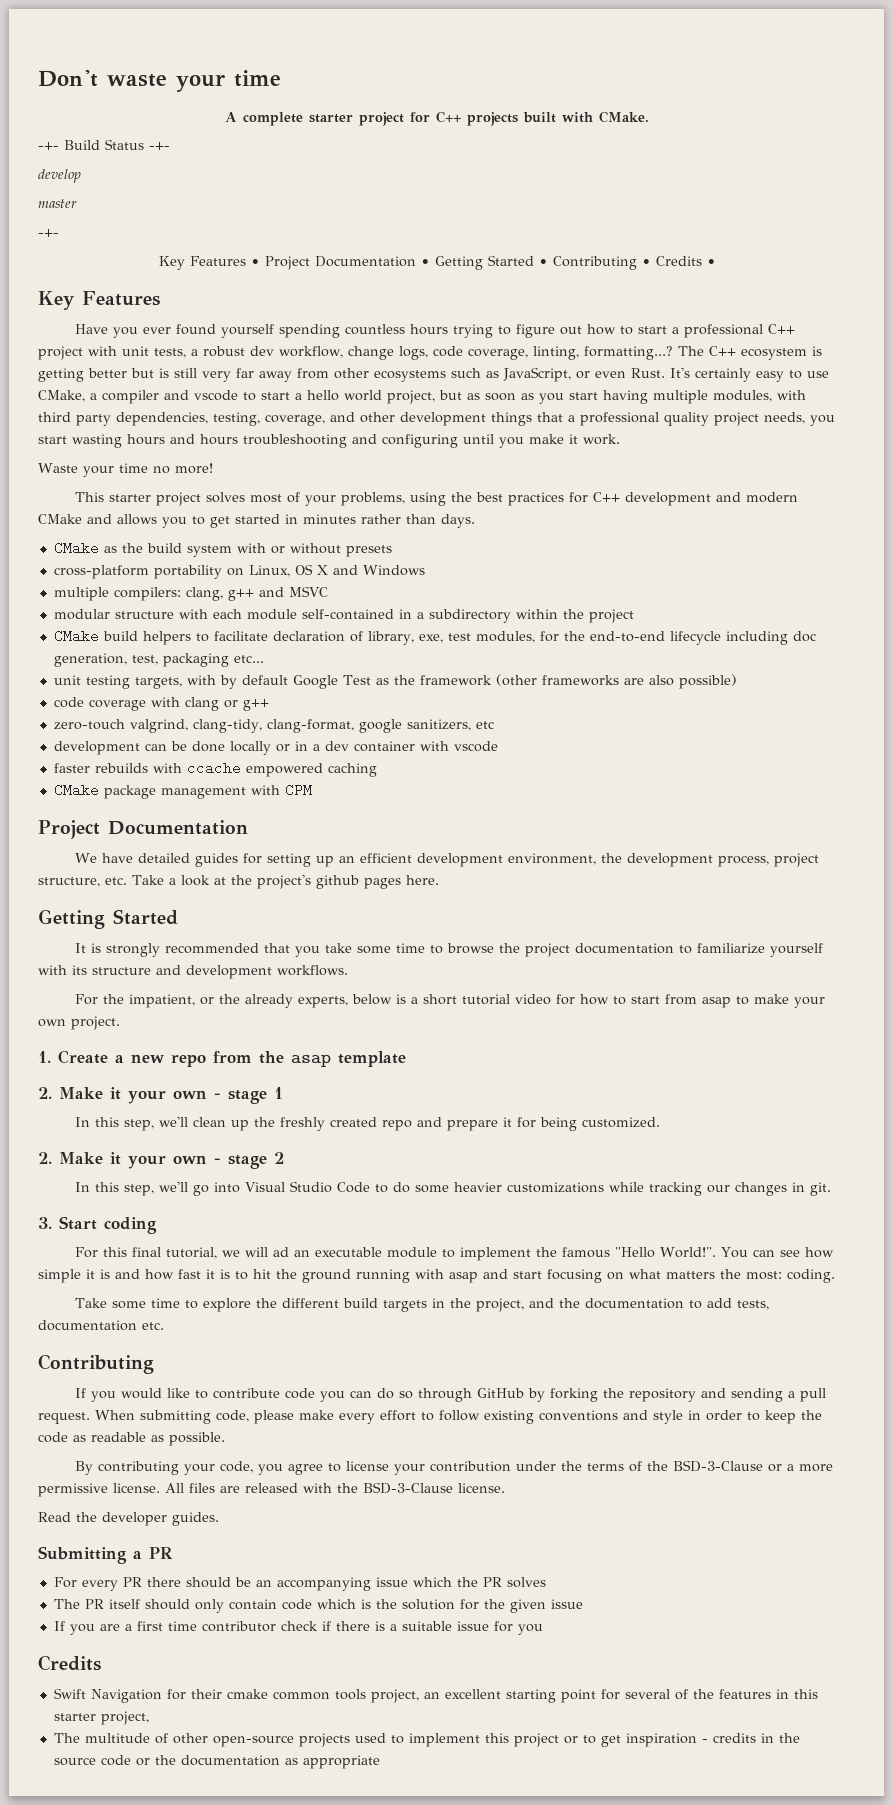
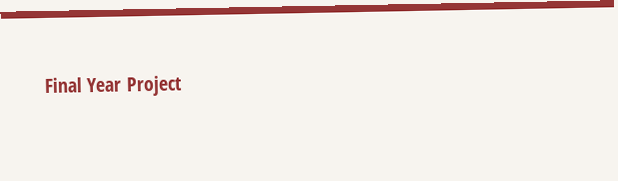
[38,69,281,92] [225,111,649,126] [38,139,170,150] [38,169,81,183] [38,199,77,208] [38,229,59,237] [158,255,716,270] [38,291,160,310] [74,324,795,338] [38,346,822,360] [38,367,829,382] [38,390,806,404] [38,412,835,426] [38,434,620,448] [38,463,213,477] [74,492,798,506] [38,514,475,528] [53,541,392,557] [53,564,425,579] [53,586,328,601] [53,609,634,623] [53,629,816,645] [53,653,264,667] [53,674,737,689] [53,697,269,711] [53,719,494,733] [53,741,498,755] [53,761,377,777] [53,783,312,799] [38,820,248,839] [74,853,819,867] [38,874,439,889] [38,909,178,929] [74,943,823,957] [38,965,348,979] [74,994,825,1008] [38,1016,120,1030] [38,1050,406,1067] [38,1087,283,1104] [74,1116,660,1131] [38,1152,284,1169] [74,1181,831,1196] [38,1216,157,1234] [74,1247,834,1261] [38,1269,835,1283] [74,1298,769,1312] [38,1320,164,1331] [38,1354,154,1374] [74,1388,826,1402] [38,1410,822,1424] [38,1432,225,1446] [74,1460,833,1475] [38,1482,505,1497] [38,1512,219,1526] [38,1546,173,1564] [53,1577,546,1591] [53,1599,583,1613] [53,1621,543,1635] [38,1655,101,1671] [53,1688,818,1703] [53,1711,149,1725] [53,1733,800,1747] [53,1755,380,1769] Don't waste your time // A complete starter project for C++ projects built with CMake. // -+- Build Status -+- // develop // master // -+- // Key Features • Project Documentation • Getting Started • Contributing • Credits • // Key Features // Have you ever found yourself spending countless hours trying to figure out how to start a professional C++ project with unit tests, a robust dev workflow, change logs, code coverage, linting, formatting...? The C++ ecosystem is getting better but is still very far away from other ecosystems such as JavaScript, or even Rust. It's certainly easy to use CMake, a compiler and vscode to start a hello world project, but as soon as you start having multiple modules, with third party dependencies, testing, coverage, and other development things that a professional quality project needs, you start wasting hours and hours troubleshooting and configuring until you make it work. // Waste your time no more! // This starter project solves most of your problems, using the best practices for C++ development and modern CMake and allows you to get started in minutes rather than days. // CMake as the build system with or without presets // cross-platform portability on Linux, OS X and Windows // multiple compilers: clang, g++ and MSVC // modular structure with each module self-contained in a subdirectory within the project // CMake build helpers to facilitate declaration of library, exe, test modules, for the end-to-end lifecycle including doc generation, test, packaging etc... // unit testing targets, with by default Google Test as the framework (other frameworks are also possible) // code coverage with clang or g++ // zero-touch valgrind, clang-tidy, clang-format, google sanitizers, etc // development can be done locally or in a dev container with vscode // faster rebuilds with ccache empowered caching // CMake package management with CPM // Project Documentation // We have detailed guides for setting up an efficient development environment, the development process, project structure, etc. Take a look at the project's github pages here. // Getting Started // It is strongly recommended that you take some time to browse the project documentation to familiarize yourself with its structure and development workflows. // For the impatient, or the already experts, below is a short tutorial video for how to start from asap to make your own project. // 1. Create a new repo from the asap template // 2. Make it your own - stage 1 // In this step, we'll clean up the freshly created repo and prepare it for being customized. // 2. Make it your own - stage 2 // In this step, we'll go into Visual Studio Code to do some heavier customizations while tracking our changes in git. // 3. Start coding // For this final tutorial, we will ad an executable module to implement the famous "Hello World!". You can see how simple it is and how fast it is to hit the ground running with asap and start focusing on what matters the most: coding. // Take some time to explore the different build targets in the project, and the documentation to add tests, documentation etc. // Contributing // If you would like to contribute code you can do so through GitHub by forking the repository and sending a pull request. When submitting code, please make every effort to follow existing conventions and style in order to keep the code as readable as possible. // By contributing your code, you agree to license your contribution under the terms of the BSD-3-Clause or a more permissive license. All files are released with the BSD-3-Clause license. // Read the developer guides. // Submitting a PR // For every PR there should be an accompanying issue which the PR solves // The PR itself should only contain code which is the solution for the given issue // If you are a first time contributor check if there is a suitable issue for you // Credits // Swift Navigation for their cmake common tools project, an excellent starting point for several of the features in this starter project, // The multitude of other open-source projects used to implement this project or to get inspiration - credits in the source code or the documentation as appropriate -> [44,75,183,97] Final Year Project

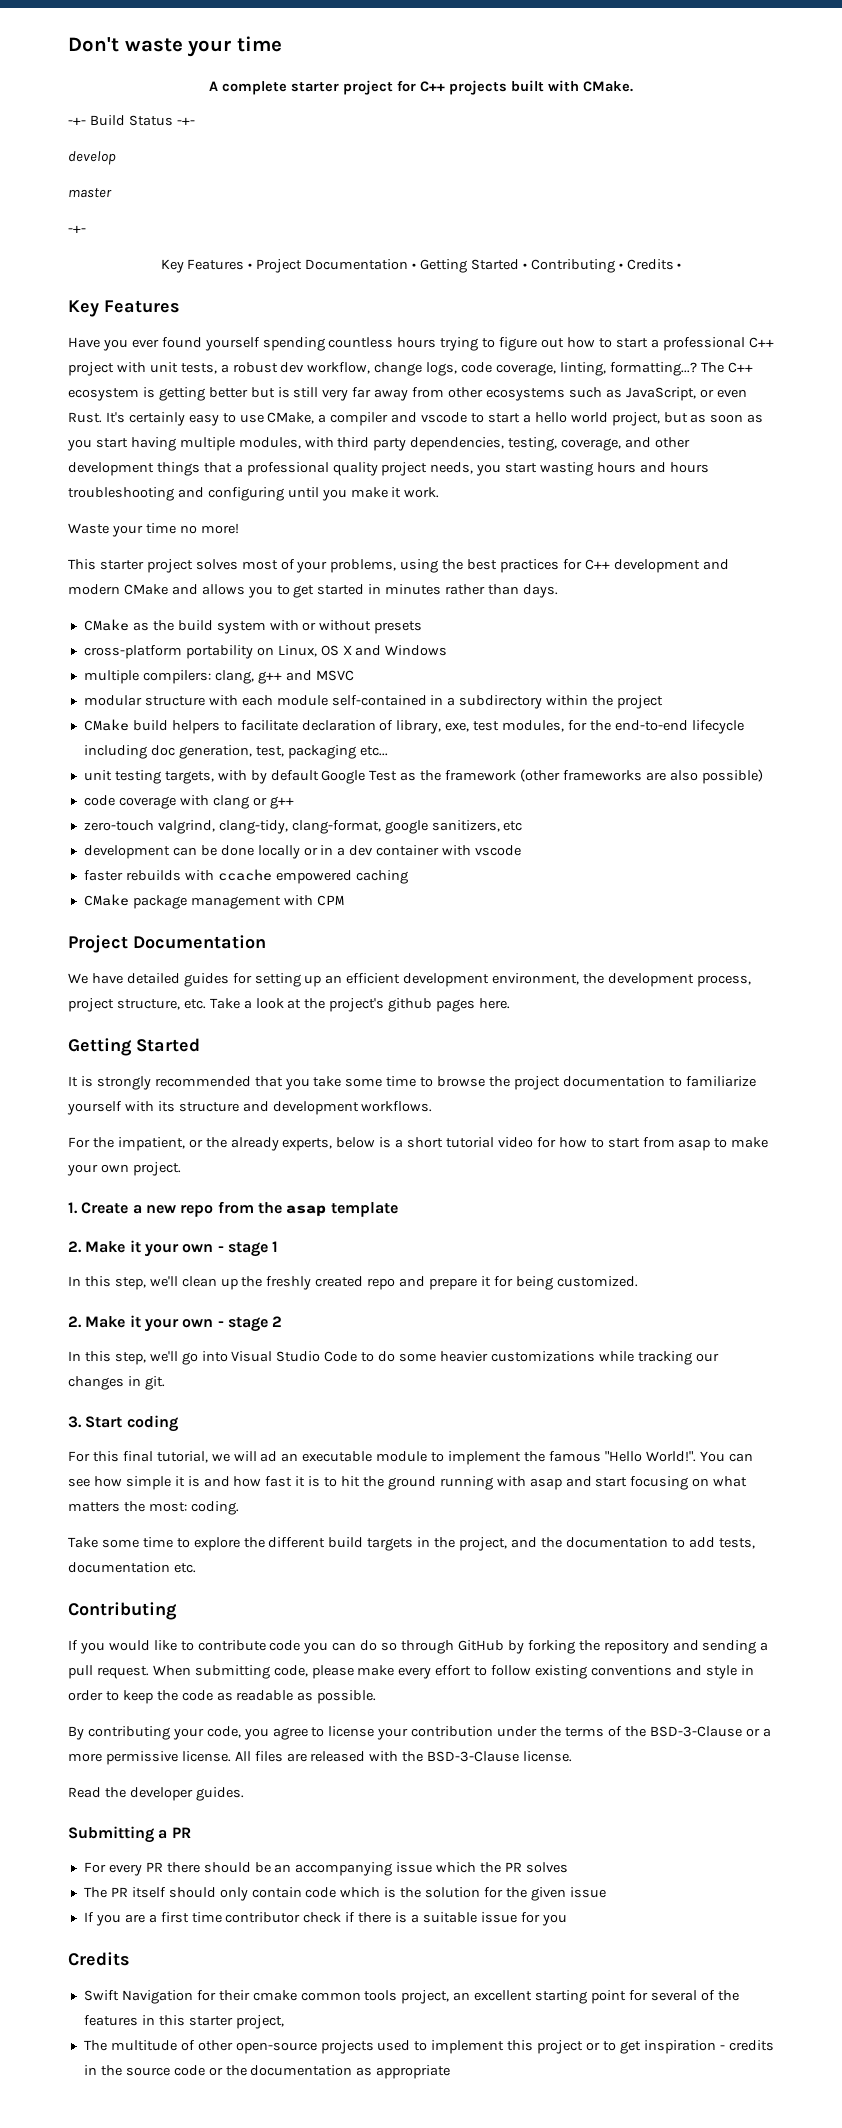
[44,75,183,97] Final Year Project -> [68,36,282,57] [209,80,633,95] [68,115,195,126] [68,151,116,165] [68,188,112,198] [68,225,86,233] [160,259,682,273] [68,300,180,317] [68,337,774,351] [68,362,753,376] [68,387,747,401] [68,412,764,426] [67,437,690,451] [68,462,709,476] [68,487,440,501] [68,523,239,537] [68,559,729,573] [68,584,558,598] [83,619,423,634] [83,645,448,659] [83,670,354,684] [83,695,664,709] [83,719,744,734] [83,745,388,759] [83,769,763,784] [83,795,294,809] [83,820,523,834] [83,845,522,859] [83,869,408,884] [83,894,344,909] [68,935,266,953] [68,973,751,987] [68,998,511,1012] [68,1038,200,1056] [68,1076,756,1090] [67,1101,433,1115] [68,1137,769,1151] [67,1162,181,1176] [68,1201,398,1217] [68,1240,279,1257] [68,1276,638,1290] [68,1315,283,1332] [68,1351,719,1365] [68,1376,165,1390] [68,1415,178,1432] [68,1451,753,1465] [68,1476,748,1490] [68,1501,239,1515] [68,1537,755,1551] [68,1562,196,1573] [68,1602,177,1620] [68,1640,769,1654] [68,1665,754,1679] [68,1690,377,1704] [68,1726,771,1740] [68,1751,573,1765] [68,1787,244,1801] [68,1826,191,1843] [83,1862,568,1876] [83,1887,606,1901] [83,1912,567,1926] [68,1952,130,1966] [83,1990,739,2004] [83,2015,284,2029] [83,2040,774,2054] [83,2065,451,2079] Don't waste your time // A complete starter project for C++ projects built with CMake. // -+- Build Status -+- // develop // master // -+- // Key Features • Project Documentation • Getting Started • Contributing • Credits • // Key Features // Have you ever found yourself spending countless hours trying to figure out how to start a professional C++ project with unit tests, a robust dev workflow, change logs, code coverage, linting, formatting...? The C++ ecosystem is getting better but is still very far away from other ecosystems such as JavaScript, or even Rust. It's certainly easy to use CMake, a compiler and vscode to start a hello world project, but as soon as you start having multiple modules, with third party dependencies, testing, coverage, and other development things that a professional quality project needs, you start wasting hours and hours troubleshooting and configuring until you make it work. // Waste your time no more! // This starter project solves most of your problems, using the best practices for C++ development and modern CMake and allows you to get started in minutes rather than days. // CMake as the build system with or without presets // cross-platform portability on Linux, OS X and Windows // multiple compilers: clang, g++ and MSVC // modular structure with each module self-contained in a subdirectory within the project // CMake build helpers to facilitate declaration of library, exe, test modules, for the end-to-end lifecycle including doc generation, test, packaging etc... // unit testing targets, with by default Google Test as the framework (other frameworks are also possible) // code coverage with clang or g++ // zero-touch valgrind, clang-tidy, clang-format, google sanitizers, etc // development can be done locally or in a dev container with vscode // faster rebuilds with ccache empowered caching // CMake package management with CPM // Project Documentation // We have detailed guides for setting up an efficient development environment, the development process, project structure, etc. Take a look at the project's github pages here. // Getting Started // It is strongly recommended that you take some time to browse the project documentation to familiarize yourself with its structure and development workflows. // For the impatient, or the already experts, below is a short tutorial video for how to start from asap to make your own project. // 1. Create a new repo from the asap template // 2. Make it your own - stage 1 // In this step, we'll clean up the freshly created repo and prepare it for being customized. // 2. Make it your own - stage 2 // In this step, we'll go into Visual Studio Code to do some heavier customizations while tracking our changes in git. // 3. Start coding // For this final tutorial, we will ad an executable module to implement the famous "Hello World!". You can see how simple it is and how fast it is to hit the ground running with asap and start focusing on what matters the most: coding. // Take some time to explore the different build targets in the project, and the documentation to add tests, documentation etc. // Contributing // If you would like to contribute code you can do so through GitHub by forking the repository and sending a pull request. When submitting code, please make every effort to follow existing conventions and style in order to keep the code as readable as possible. // By contributing your code, you agree to license your contribution under the terms of the BSD-3-Clause or a more permissive license. All files are released with the BSD-3-Clause license. // Read the developer guides. // Submitting a PR // For every PR there should be an accompanying issue which the PR solves // The PR itself should only contain code which is the solution for the given issue // If you are a first time contributor check if there is a suitable issue for you // Credits // Swift Navigation for their cmake common tools project, an excellent starting point for several of the features in this starter project, // The multitude of other open-source projects used to implement this project or to get inspiration - credits in the source code or the documentation as appropriate

